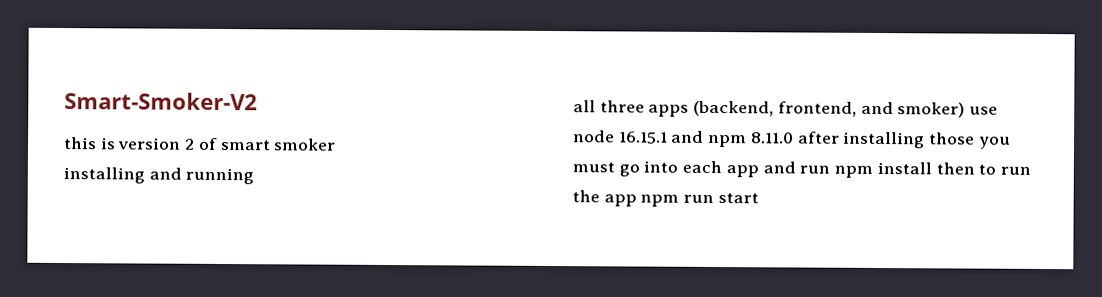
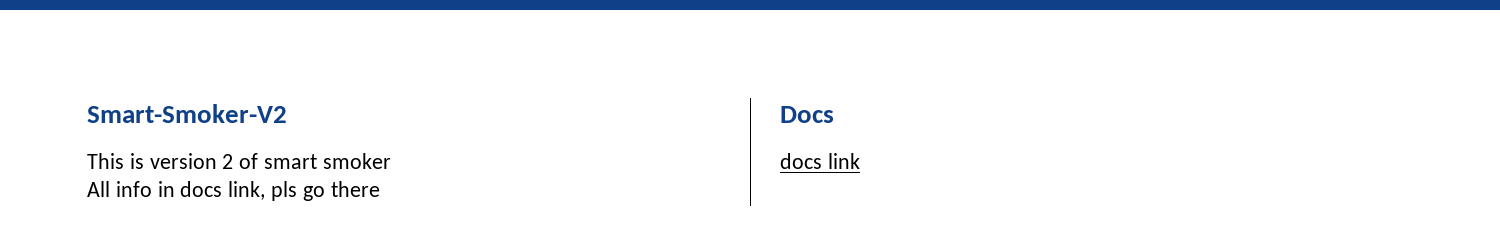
[63,137,97,150] this -> [87,153,124,169] This
[63,167,255,185] [573,100,999,118] [573,130,1011,149] [572,160,1031,178] [572,190,759,207] installing and running // all three apps (backend, frontend, and smoker) use node 16.15.1 and npm 8.11.0 after installing those you must go into each app and run npm install then to run the app npm run start -> [87,181,380,201] [780,106,834,123] [780,153,860,169] All info in docs link, pls go there // Docs // docs link

